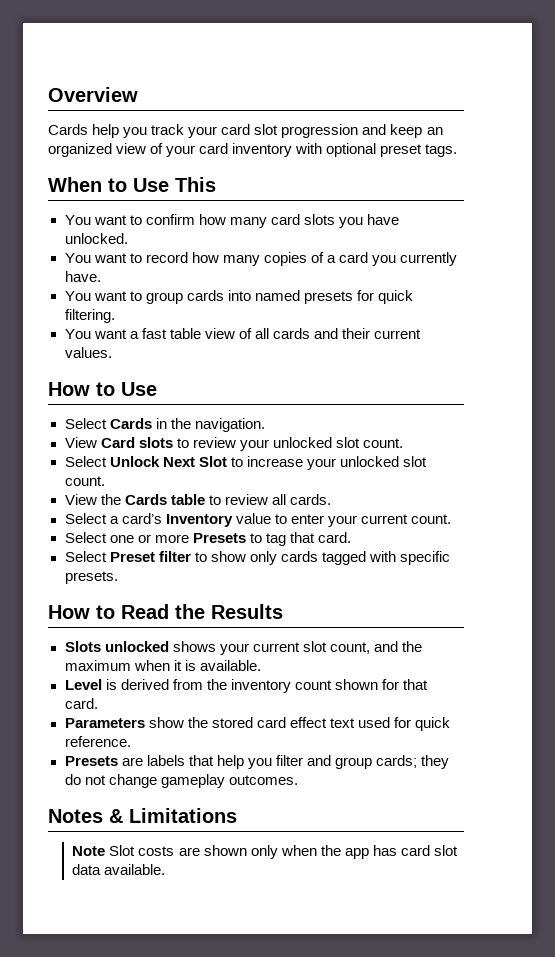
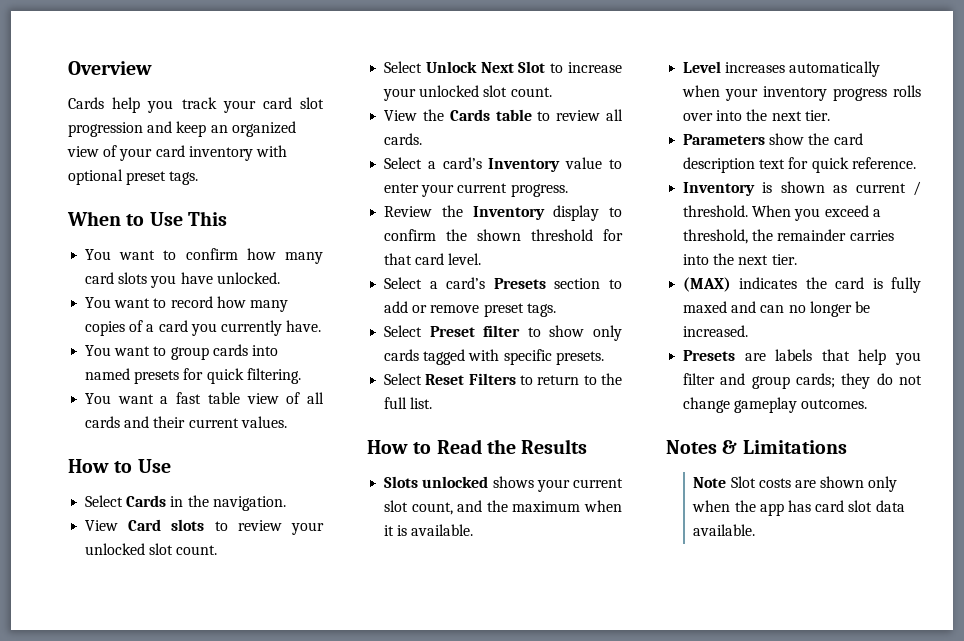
[410,514,451,524] [64,532,351,546] count. // Select one or more Presets to tag that card. -> [510,184,568,197] [384,205,622,221] [384,229,623,241] [384,253,482,265] [384,277,622,289] [384,301,556,317] progress. // Review the Inventory display to confirm the shown threshold for that card level. // Select a card’s Presets section to add or remove preset tags.
(118, 577) none -> [384,373,622,385] [384,397,433,409] // Select Reset Filters to return to the full list.
[105,679,428,693] [64,698,98,709] [64,717,450,731] [64,736,131,747] is derived from the inventory count shown for that card. // Parameters show the stored card effect text used for quick reference. -> [725,61,881,77] [682,85,921,101] [683,109,830,121] [683,133,863,145] [683,157,916,173] [683,181,921,196] [683,205,881,221] [683,229,894,244] [683,253,797,265] [683,277,921,293] [683,301,870,317] [683,325,749,337] increases automatically when your inventory progress rolls over into the next tier. // Parameters show the card description text for quick reference. // Inventory is shown as current / threshold. When you exceed a threshold, the remainder carries into the next tier. // (MAX) indicates the card is fully maxed and can no longer be increased.

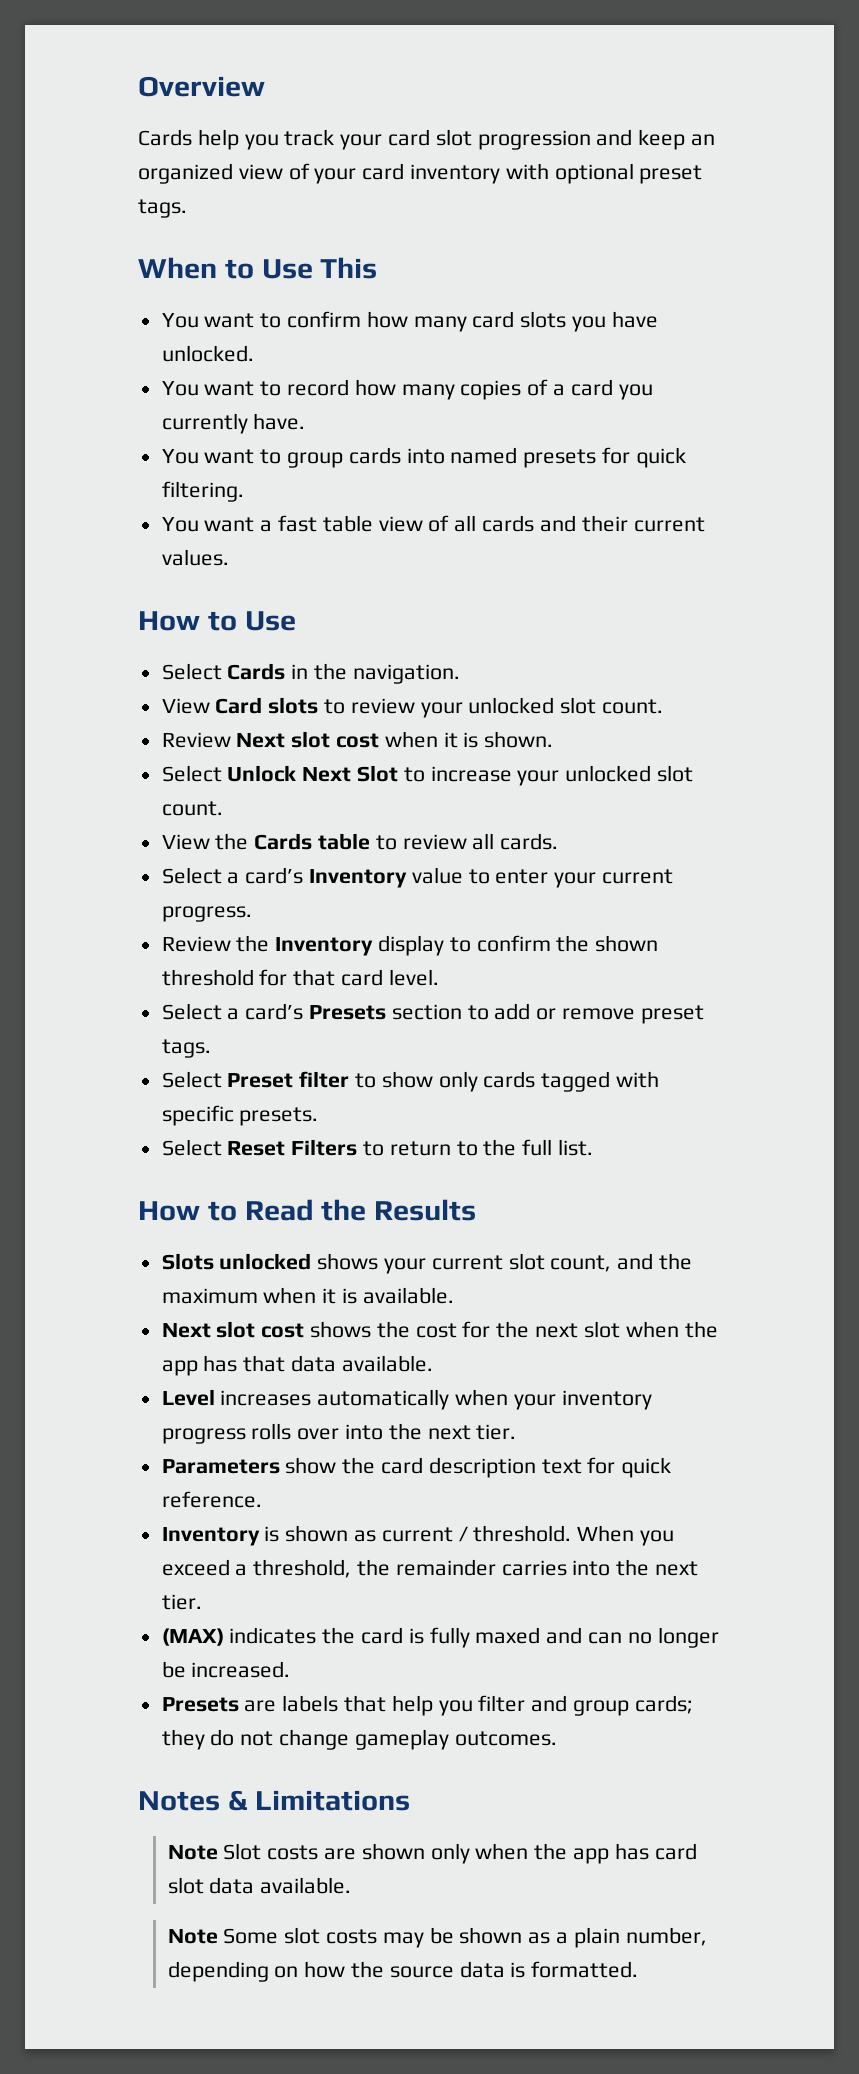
(218, 550) none -> [161,731,554,748] // Review Next slot cost when it is shown.
(474, 530) none -> [161,1321,718,1338] [161,1355,433,1376] // Next slot cost shows the cost for the next slot when the app has that data available.
(756, 530) none -> [167,1927,707,1948] [167,1961,639,1982] // Note Some slot costs may be shown as a plain number, depending on how the source data is formatted.

